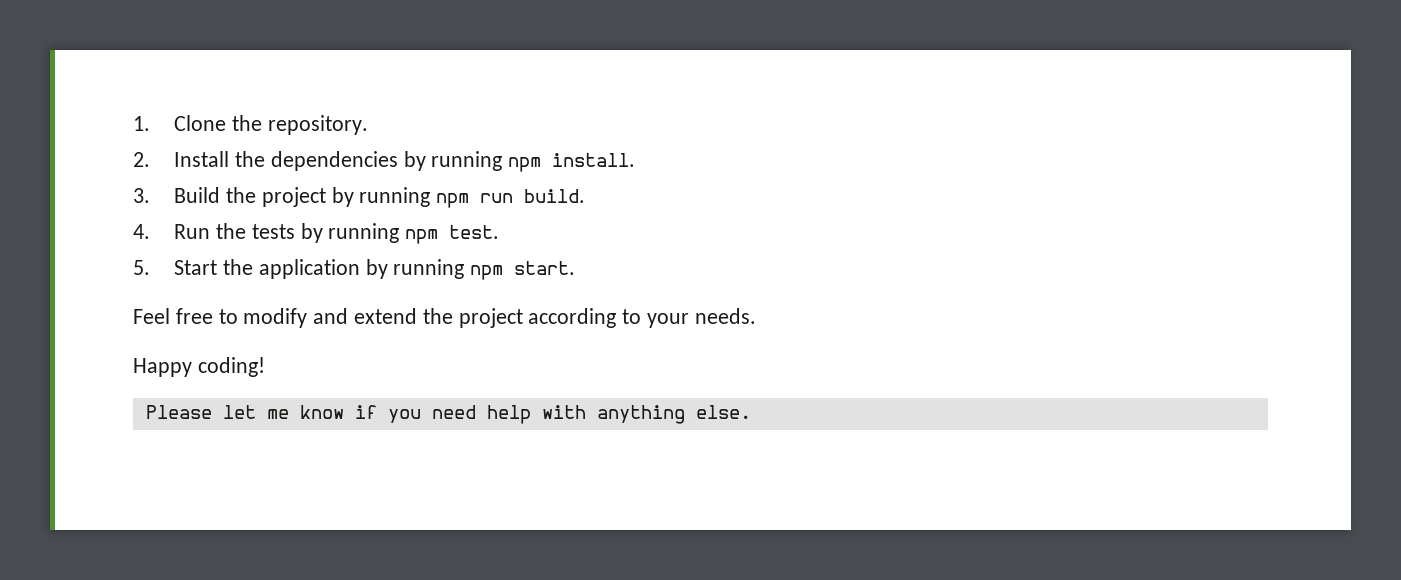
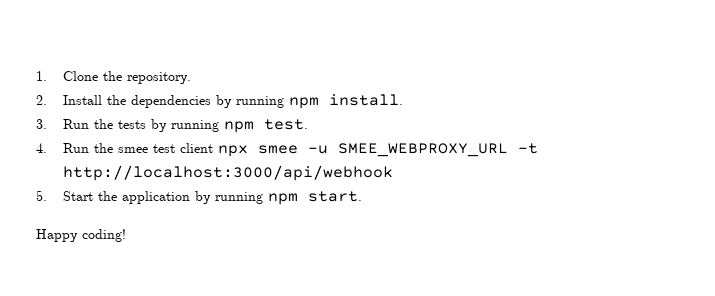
[174,187,586,208] [133,224,150,239] Build the project by running npm run build. // 4. -> (47, 124) none
(500, 232) none -> [36,143,539,157] [63,165,394,181] // 4. Run the smee test client npx smee -u SMEE_WEBPROXY_URL -t http://localhost:3000/api/webhook
[133,308,756,328] [133,357,265,377] [145,405,751,424] Feel free to modify and extend the project according to your needs. // Happy coding! // Please let me know if you need help with anything else. -> [36,229,126,242] Happy coding!

